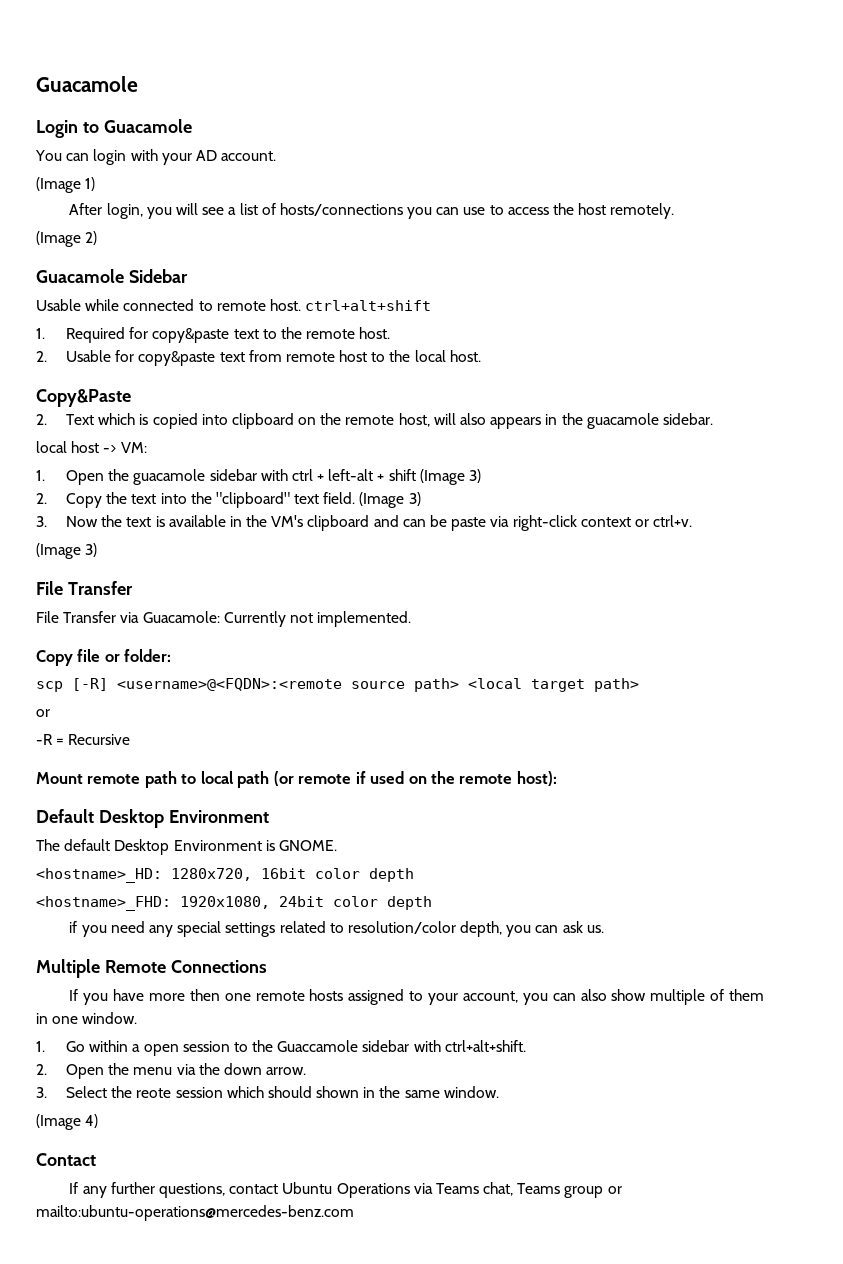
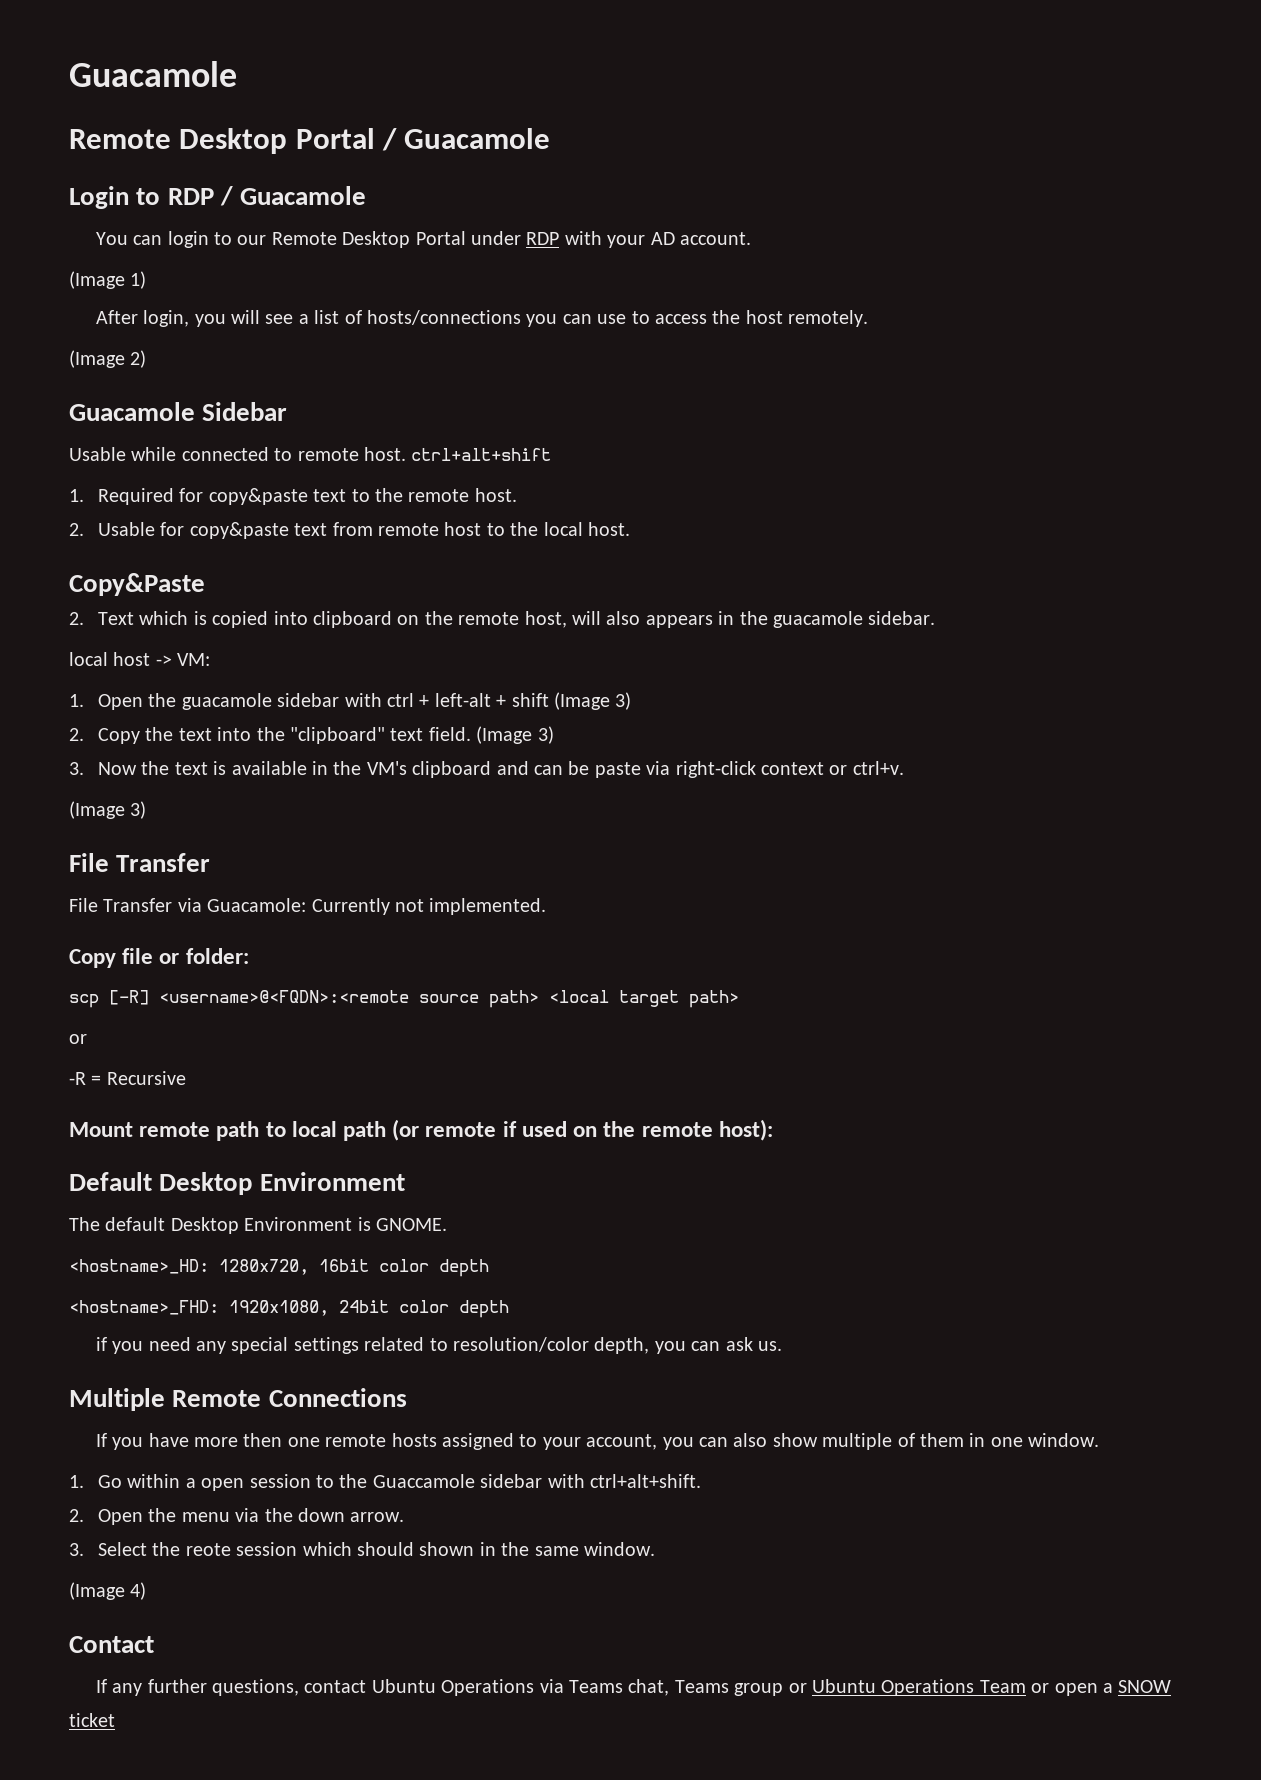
[36,76,138,92] Guacamole -> [69,61,237,87] [69,128,551,154] Guacamole // Remote Desktop Portal / Guacamole
(99, 127) none -> [167,186,233,206] RDP /
(127, 157) none -> [213,231,560,248] to our Remote Desktop Portal under RDP
[36,1205,354,1221] mailto:ubuntu-operations@mercedes-benz.com -> [811,1679,1172,1696] [69,1713,115,1727] Ubuntu Operations Team or open a SNOW ticket

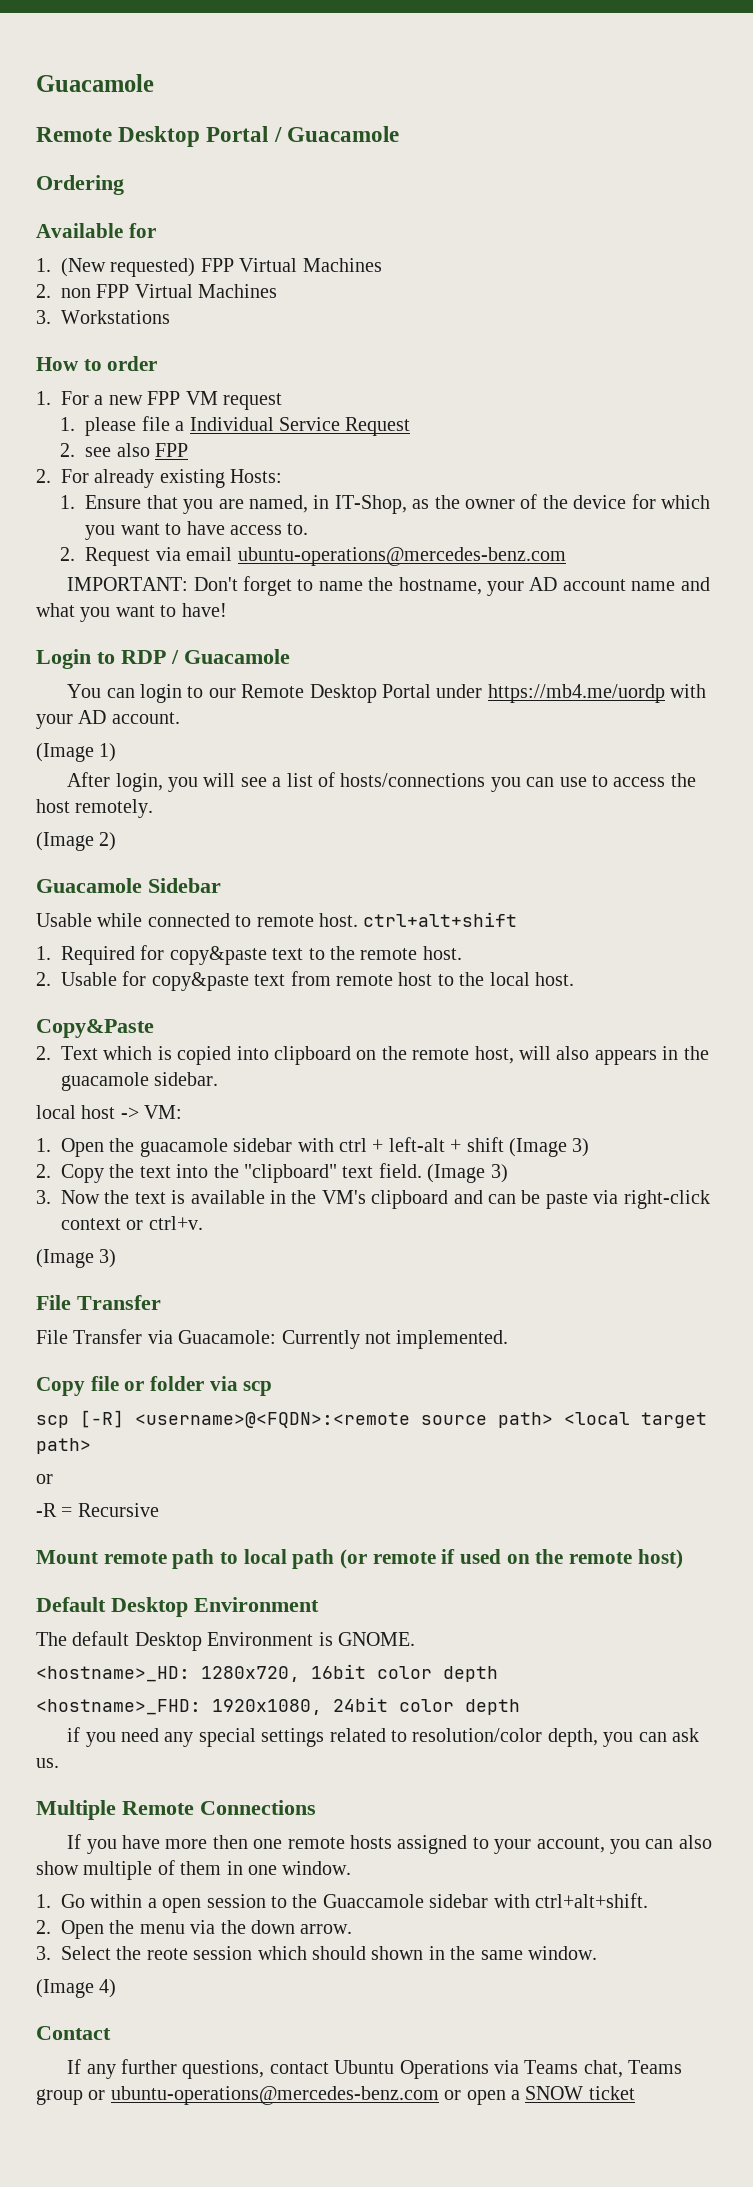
(551, 138) none -> [36,175,124,195] [36,223,156,238] [36,258,382,277] [36,284,278,298] [36,310,170,324] [36,356,158,371] [36,391,282,410] [60,416,411,436] [60,443,189,457] [36,469,283,488] [60,494,710,514] [85,521,309,540] [60,547,566,566] [67,576,710,596] [36,603,227,622] // Ordering // Available for // 1. (New requested) FPP Virtual Machines // 2. non FPP Virtual Machines // 3. Workstations // How to order // 1. For a new FPP VM request // 1. please file a Individual Service Request // 2. see also FPP // 2. For already existing Hosts: // 1. Ensure that you are named, in IT-Shop, as the owner of the device for which you want to have access to. // 2. Request via email ubuntu-operations@mercedes-benz.com // IMPORTANT: Don't forget to name the hostname, your AD account name and what you want to have!
[526,232,560,245] RDP -> [487,684,665,703] https://mb4.me/uordp
[185,948,249,964] folder: -> [150,1376,273,1396] folder via scp
[718,1119,773,1141] host): -> [637,1549,683,1569] host)
[811,1679,1026,1696] Ubuntu Operations Team -> [110,2086,439,2105] ubuntu-operations@mercedes-benz.com

